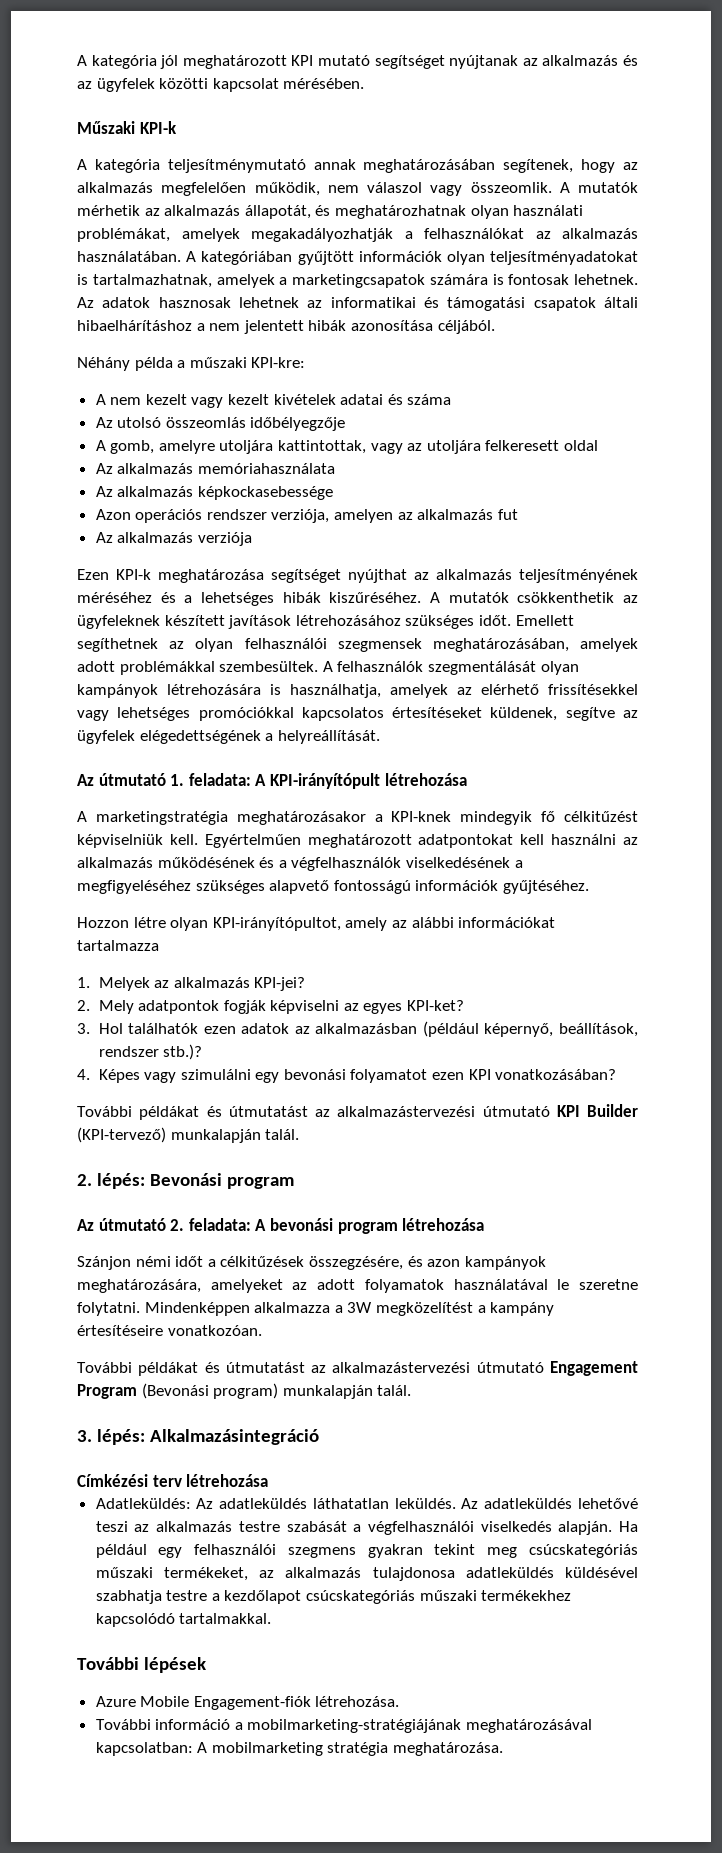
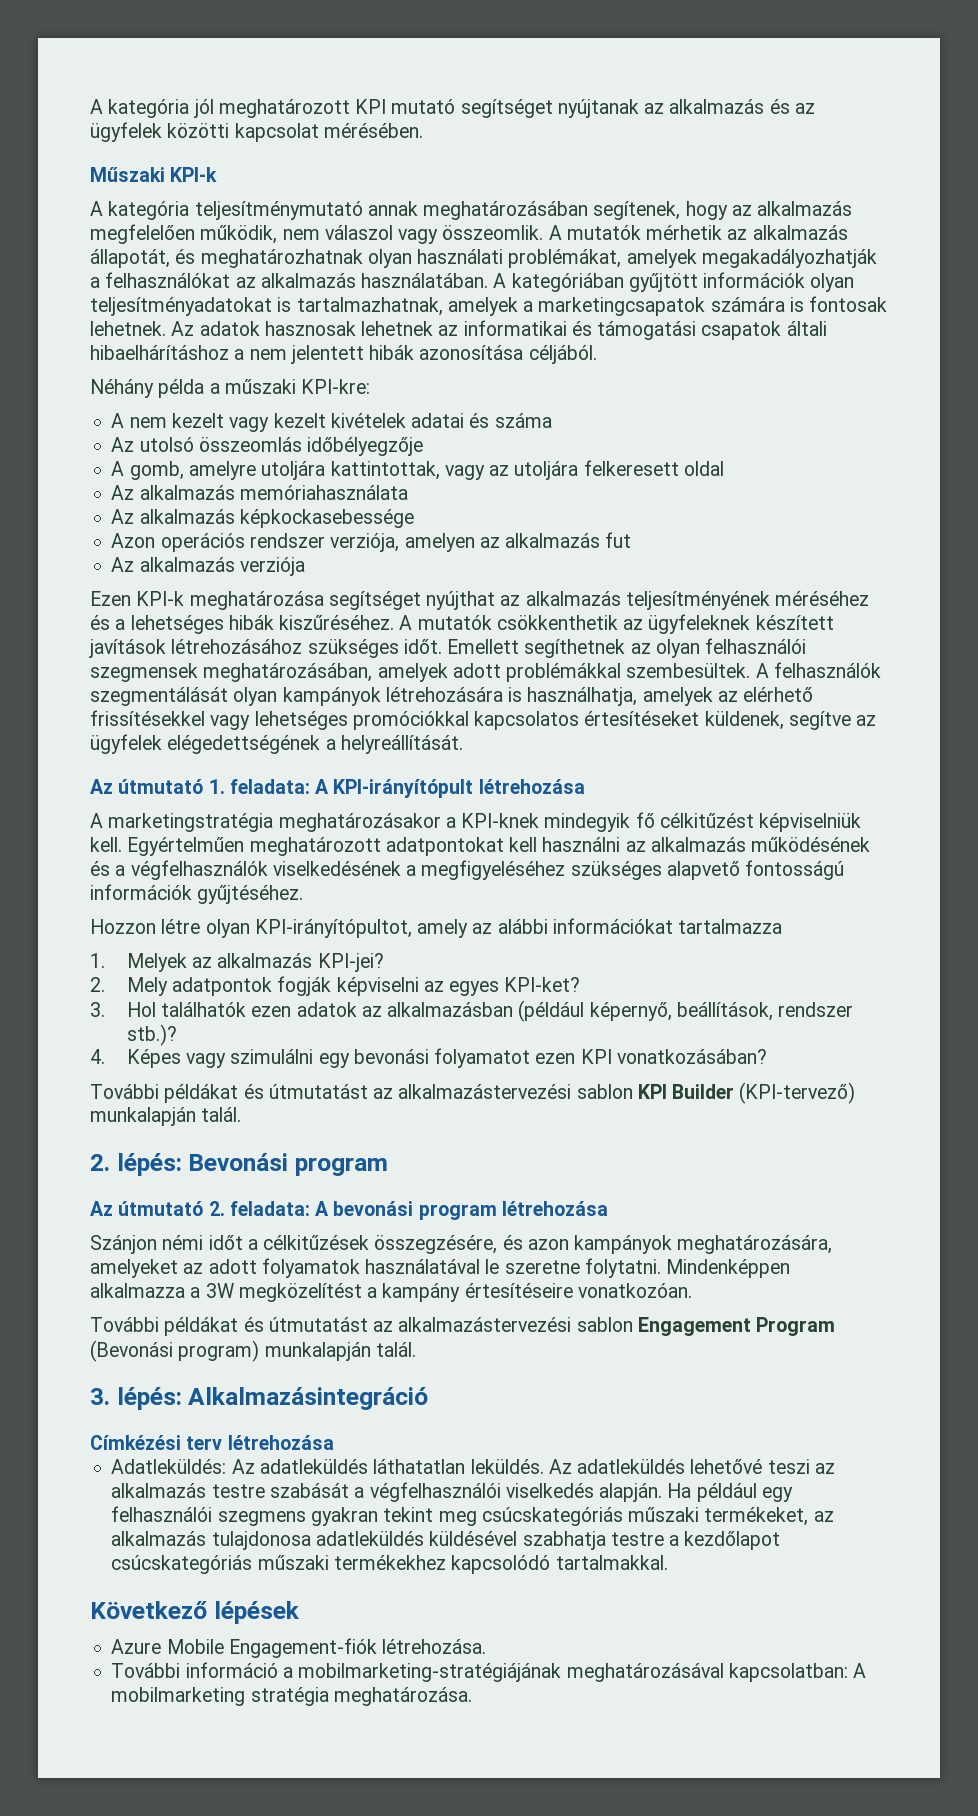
[482,1106,550,1117] útmutató -> [576,1084,633,1099] sablon
[476,1362,544,1373] útmutató -> [576,1317,633,1332] sablon
[77,1657,139,1670] További -> [90,1601,207,1619] Következő

